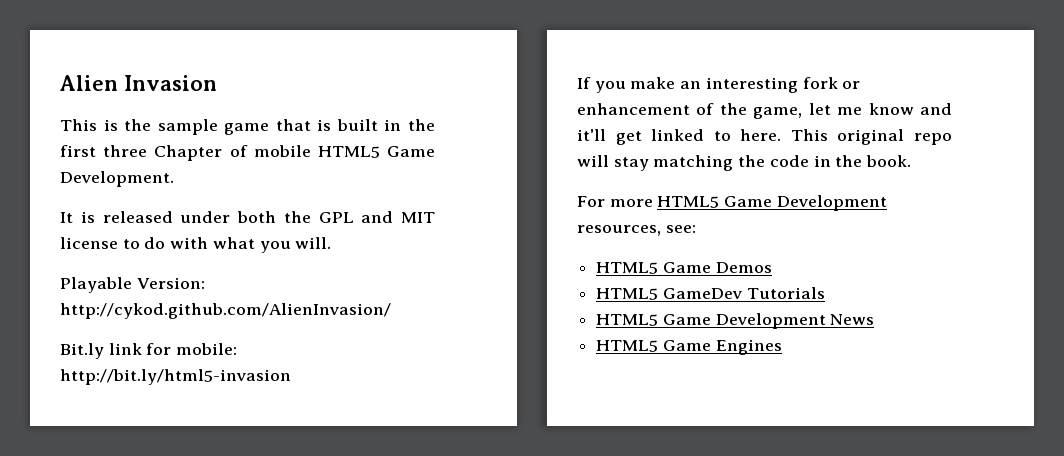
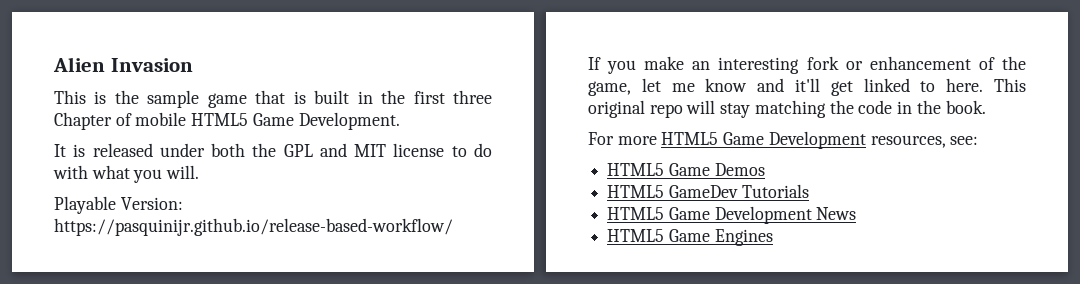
[60,303,391,319] [60,343,238,359] [60,369,291,385] http://cykod.github.com/AlienInvasion/ // Bit.ly link for mobile: http://bit.ly/html5-invasion -> [54,218,453,236] https://pasquinijr.github.io/release-based-workflow/

